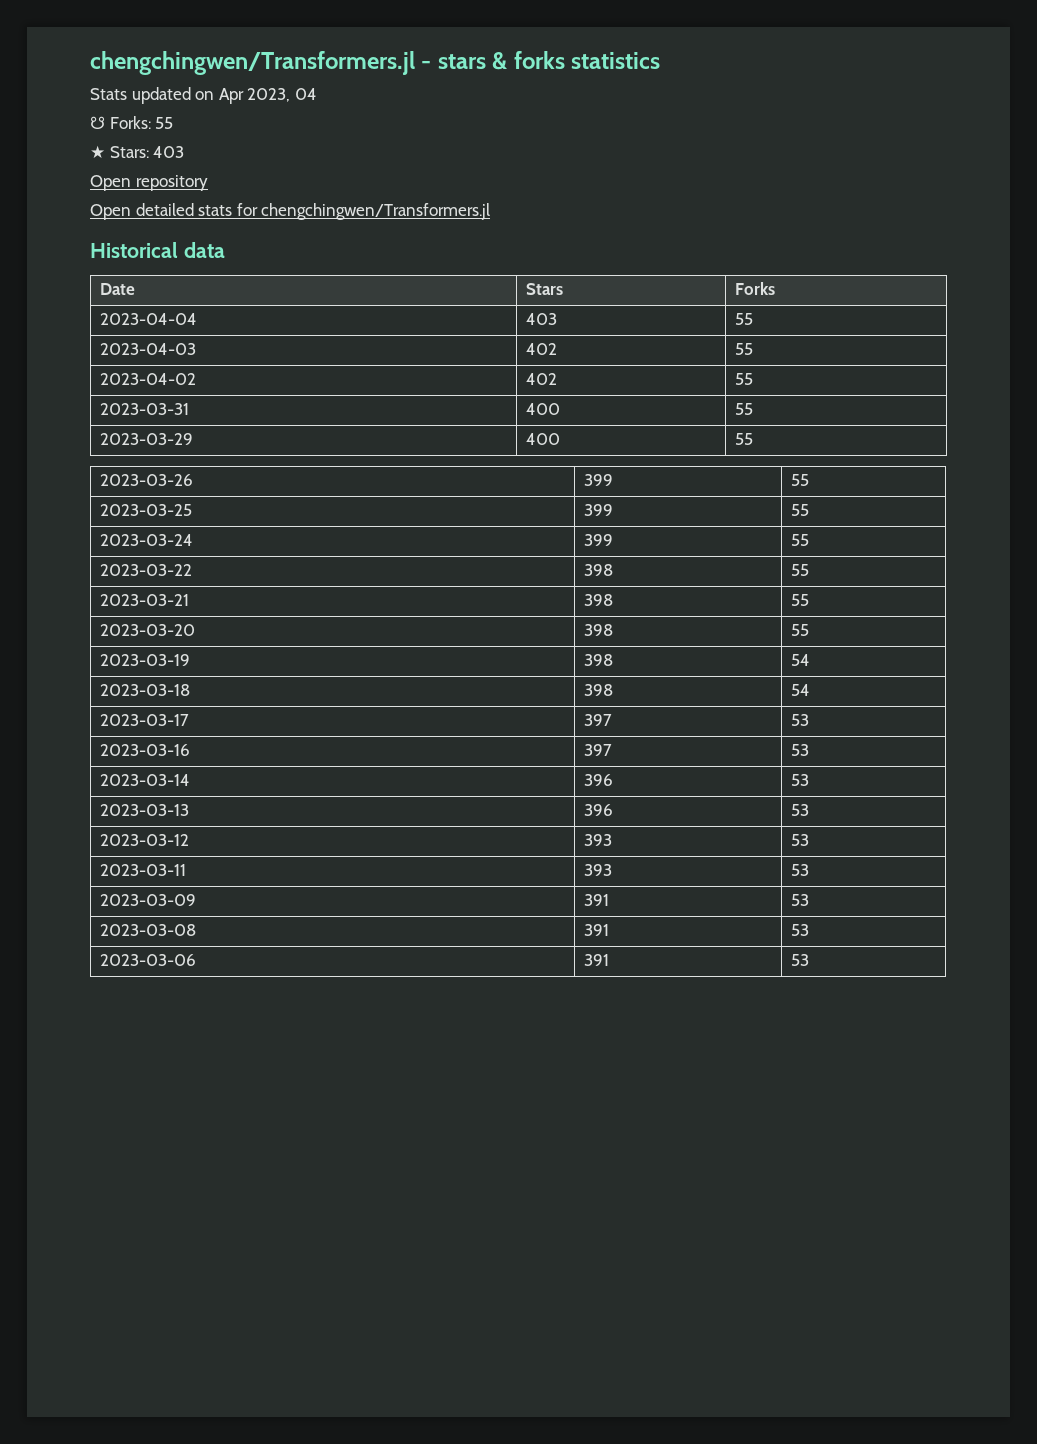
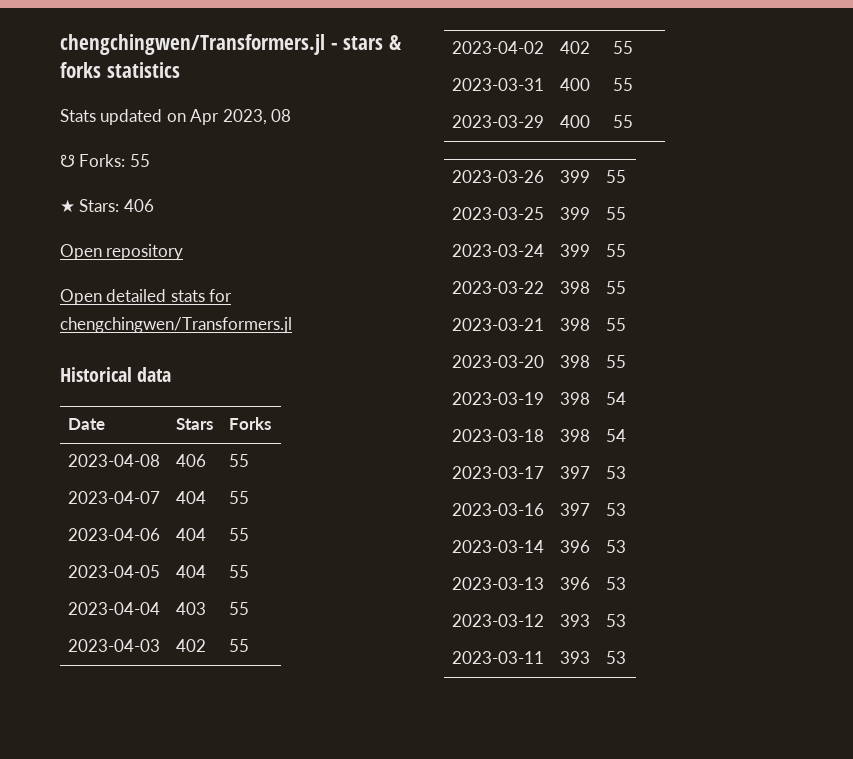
[294,88,317,100] 04 -> [271,109,292,122] 08
[153,146,185,158] 403 -> [123,199,154,212] 406
(775, 288) none -> [67,454,160,467] [175,454,206,467] [228,454,249,467] [67,491,160,504] [175,491,206,504] [228,491,249,504] [67,528,160,541] [175,528,206,541] [228,528,249,541] [67,565,160,578] [175,565,206,578] [228,565,249,578] // 2023-04-08 | 406 | 55 // 2023-04-07 | 404 | 55 // 2023-04-06 | 404 | 55 // 2023-04-05 | 404 | 55
[99,894,196,906] [583,894,609,906] [790,894,809,906] [99,924,196,936] [583,924,609,936] [790,924,809,936] [99,954,196,966] [583,954,609,966] [790,954,809,966] // 2023-03-09 | 391 | 53 // 2023-03-08 | 391 | 53 // 2023-03-06 | 391 | 53 -> (626, 657) none

